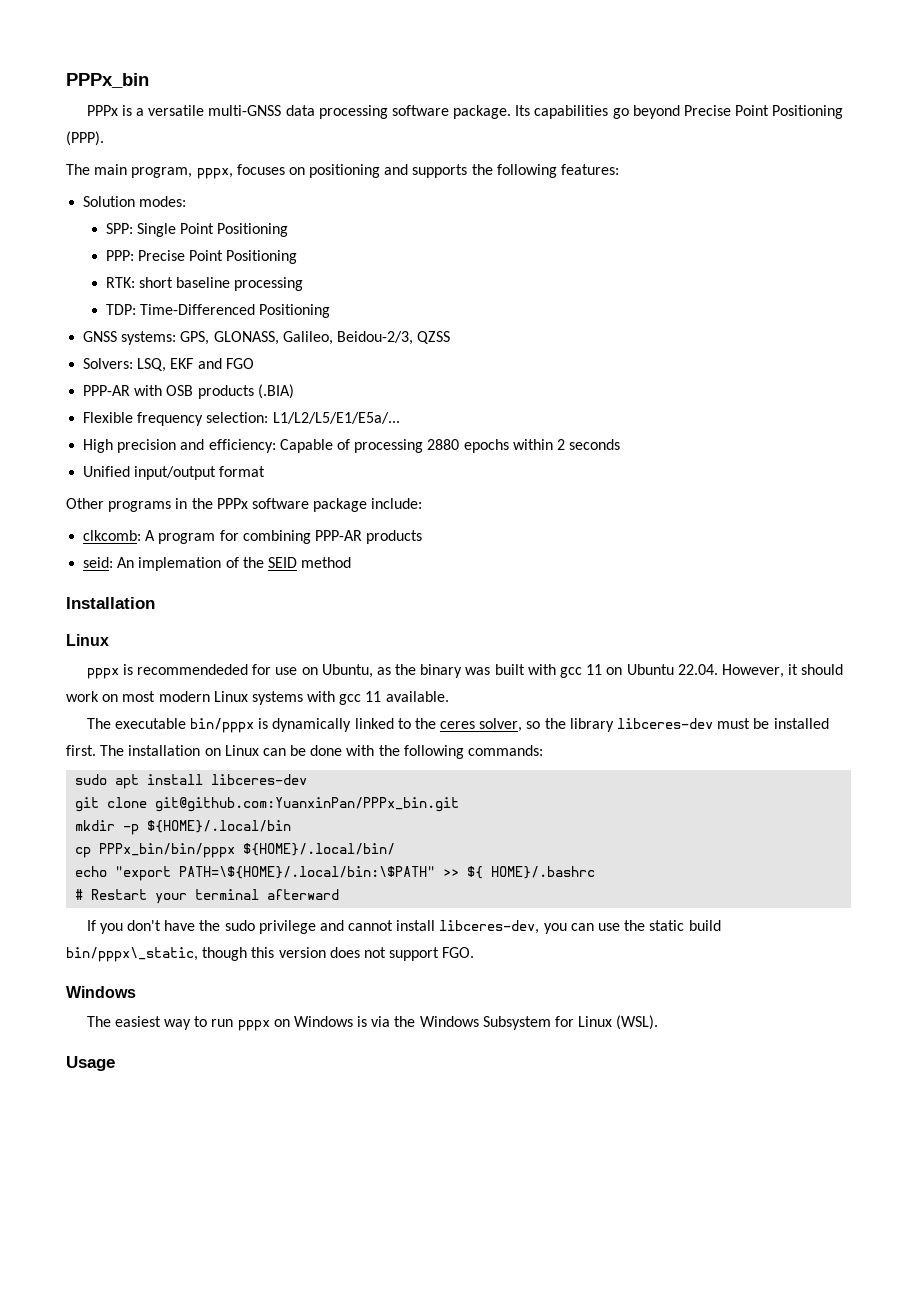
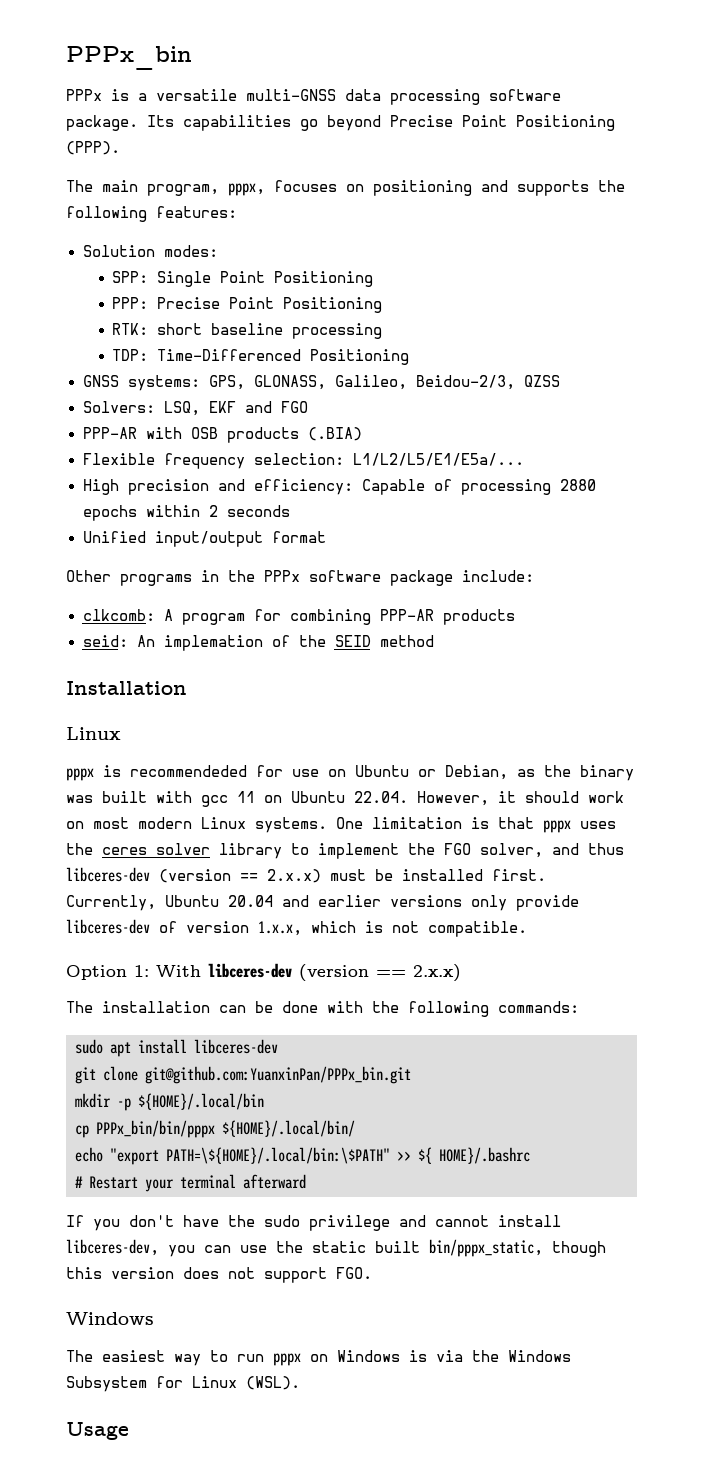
[321,664,373,678] Ubuntu, -> [355,765,508,780] Ubuntu or Debian,
[251,691,449,705] [86,718,829,733] [66,745,259,756] systems with gcc 11 available. // The executable bin/pppx is dynamically linked to the ceres solver, so the library libceres-dev must be installed first. The installation on Linux -> [255,817,616,833] [66,843,624,859] [66,867,546,883] [66,895,579,911] [66,919,527,937] [66,963,461,982] [66,1001,210,1013] systems. One limitation is that pppx uses the ceres solver library to implement the FGO solver, and thus libceres-dev (version == 2.x.x) must be installed first. Currently, Ubuntu 20.04 and earlier versions only provide libceres-dev of version 1.x.x, which is not compatible. // Option 1: With libceres-dev (version == 2.x.x) // The installation
[688,920,721,931] [66,947,198,962] build bin/pppx\_static, -> [375,1239,543,1257] built bin/pppx_static,

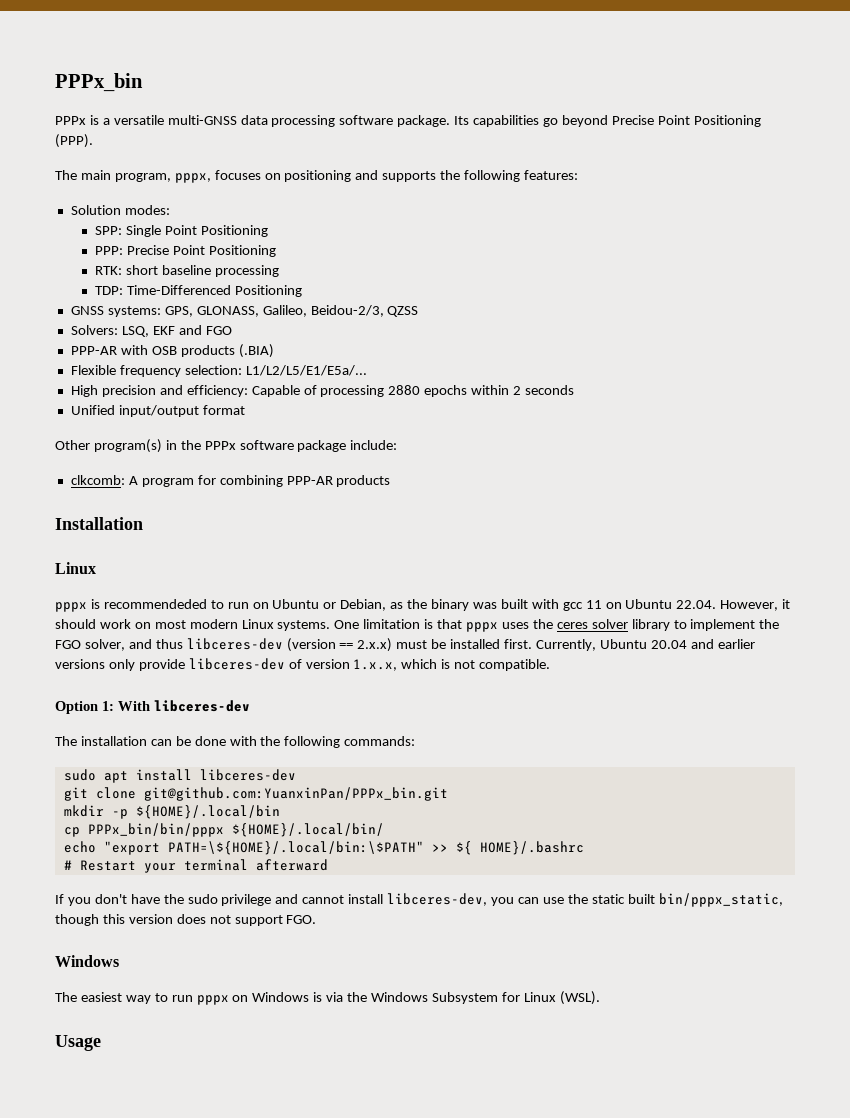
[120,574,192,586] programs -> [93,439,162,453] program(s)
[82,635,434,651] // seid: An implemation of the SEID method -> (391, 481) none
[256,765,319,777] for use -> [210,600,249,609] to run
[299,964,461,982] (version == 2.x.x) -> (250, 706) none

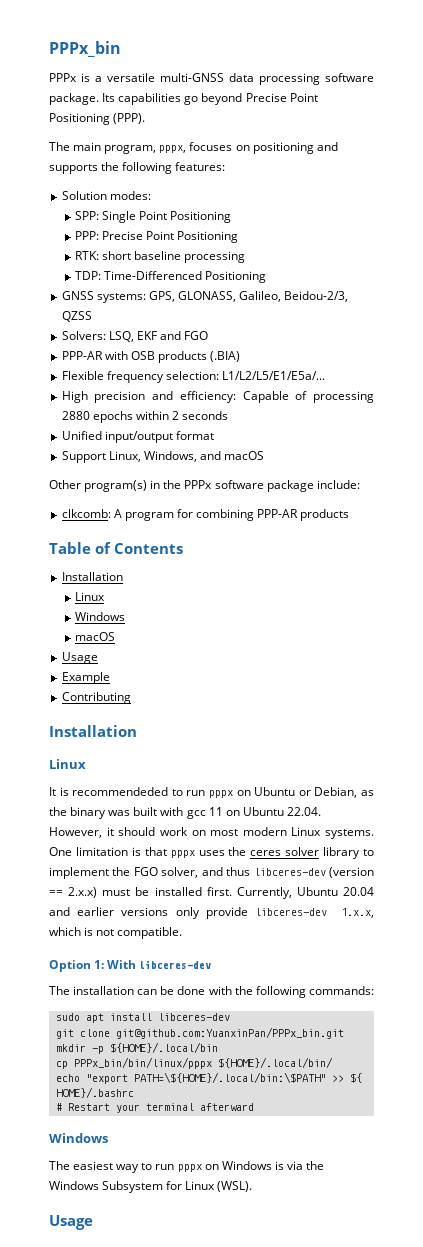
(245, 410) none -> [61,451,265,463] // Support Linux, Windows, and macOS
[55,517,143,530] [55,562,96,574] [55,602,87,612] // Installation // Linux // pppx -> [49,542,183,554] [61,572,123,581] [75,592,106,601] [75,612,126,621] [75,632,116,641] [61,652,98,664] [61,672,110,684] [61,692,131,704] [49,725,137,737] [49,759,86,769] [49,787,56,796] // Table of Contents // Installation // Linux // Windows // macOS // Usage // Example // Contributing // Installation // Linux // It
(249, 605) none -> [209,790,233,798] pppx
[288,659,350,669] of version -> (328, 912) none
[87,823,224,837] PPPx_bin/bin/pppx -> [73,1057,212,1069] PPPx_bin/bin/linux/pppx
[55,893,783,907] [55,914,317,926] // If you don't have the sudo privilege and cannot install libceres-dev, you can use the static built bin/pppx_static, though this version does not support FGO. -> (254, 1107) none

